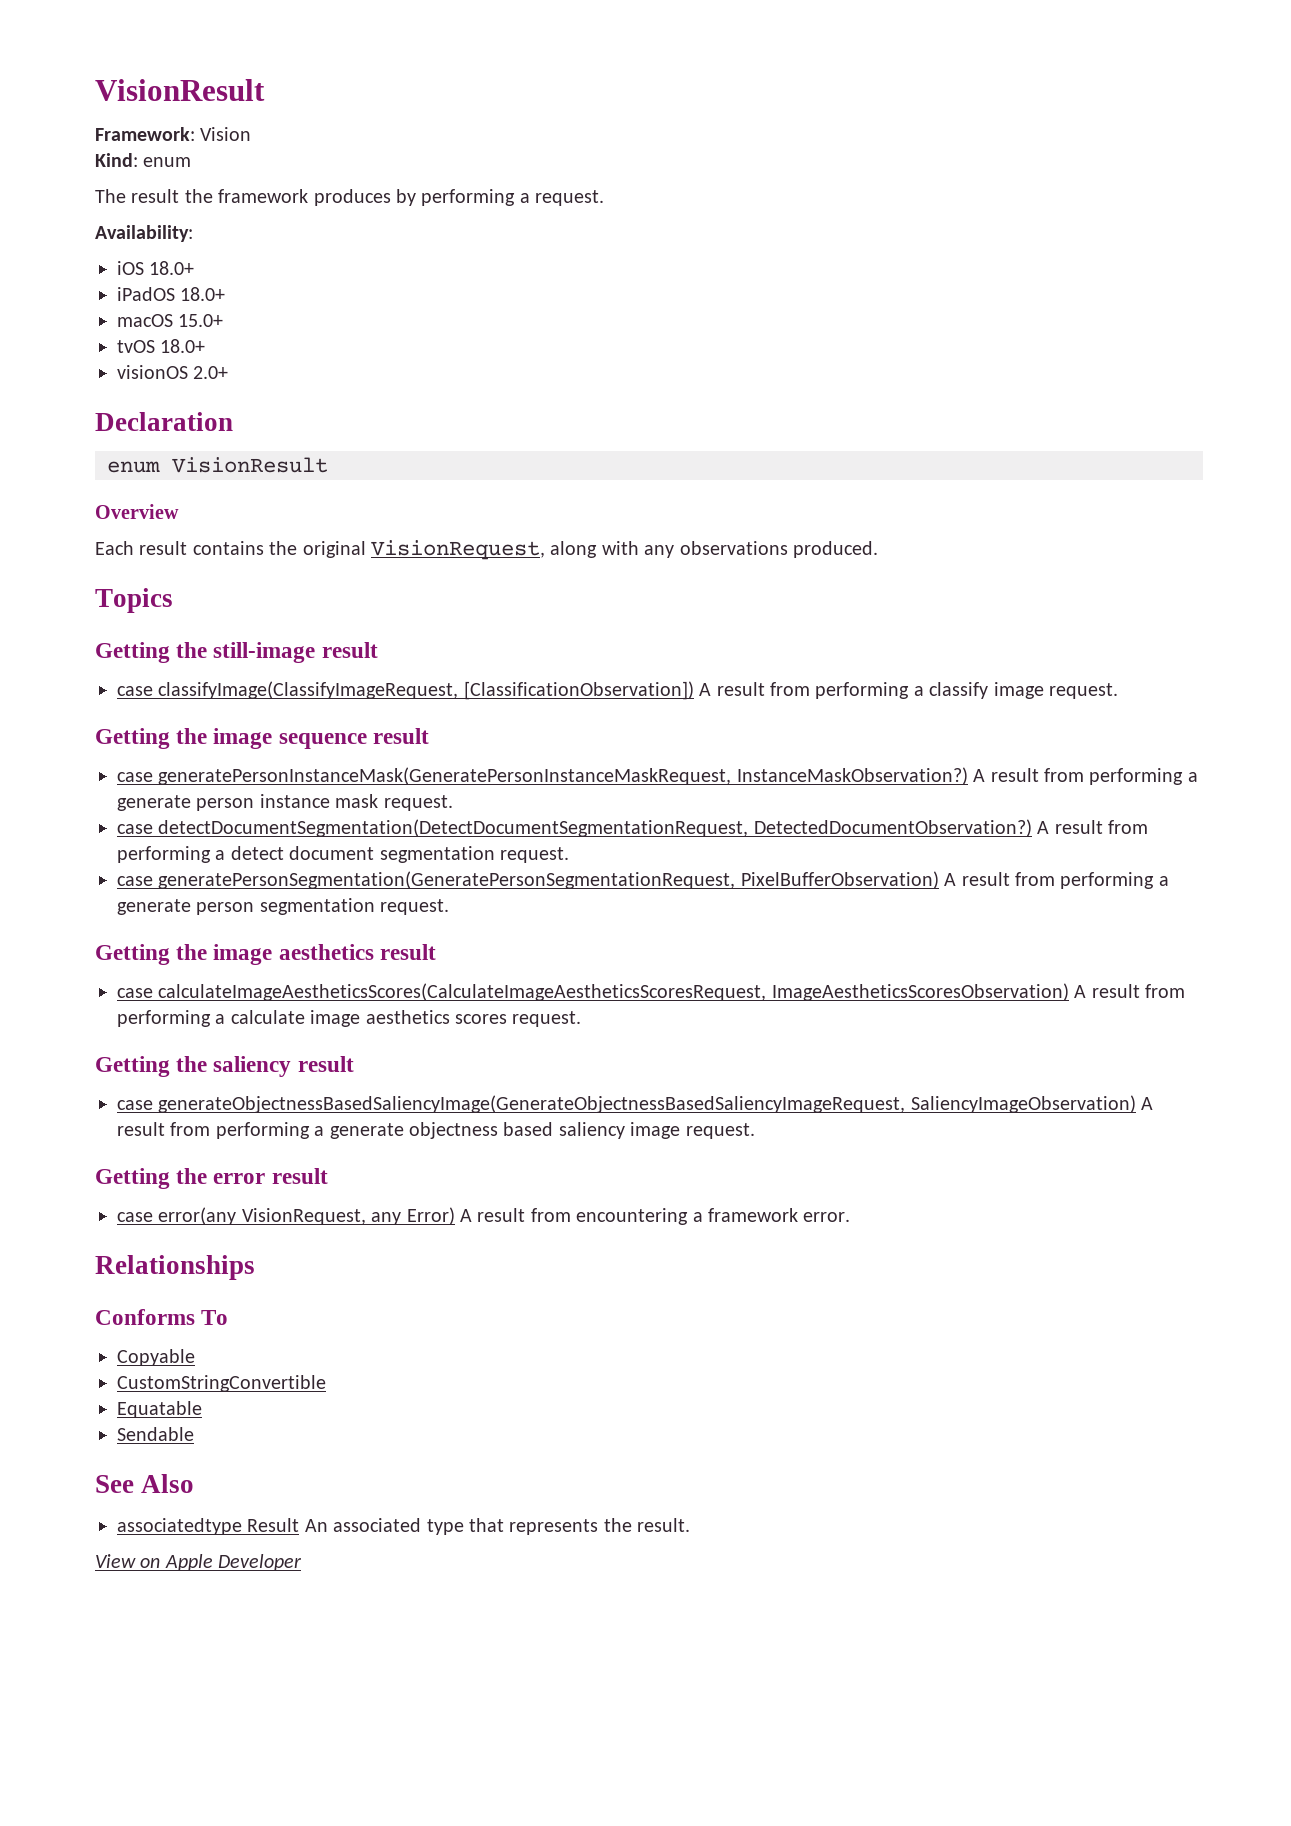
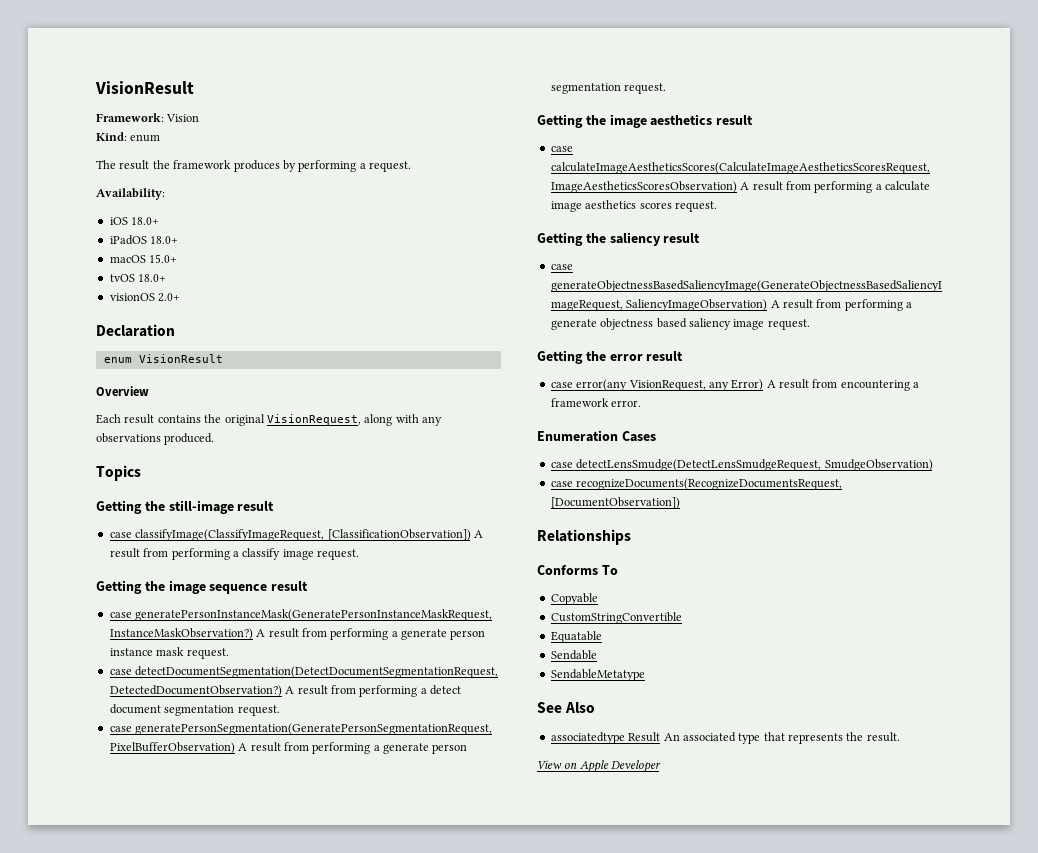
(851, 1217) none -> [537,430,656,442] [550,459,933,471] [550,478,843,490] [550,497,680,509] // Enumeration Cases // case detectLensSmudge(DetectLensSmudgeRequest, SmudgeObservation) // case recognizeDocuments(RecognizeDocumentsRequest, [DocumentObservation])
(194, 1434) none -> [550,669,645,681] // SendableMetatype

